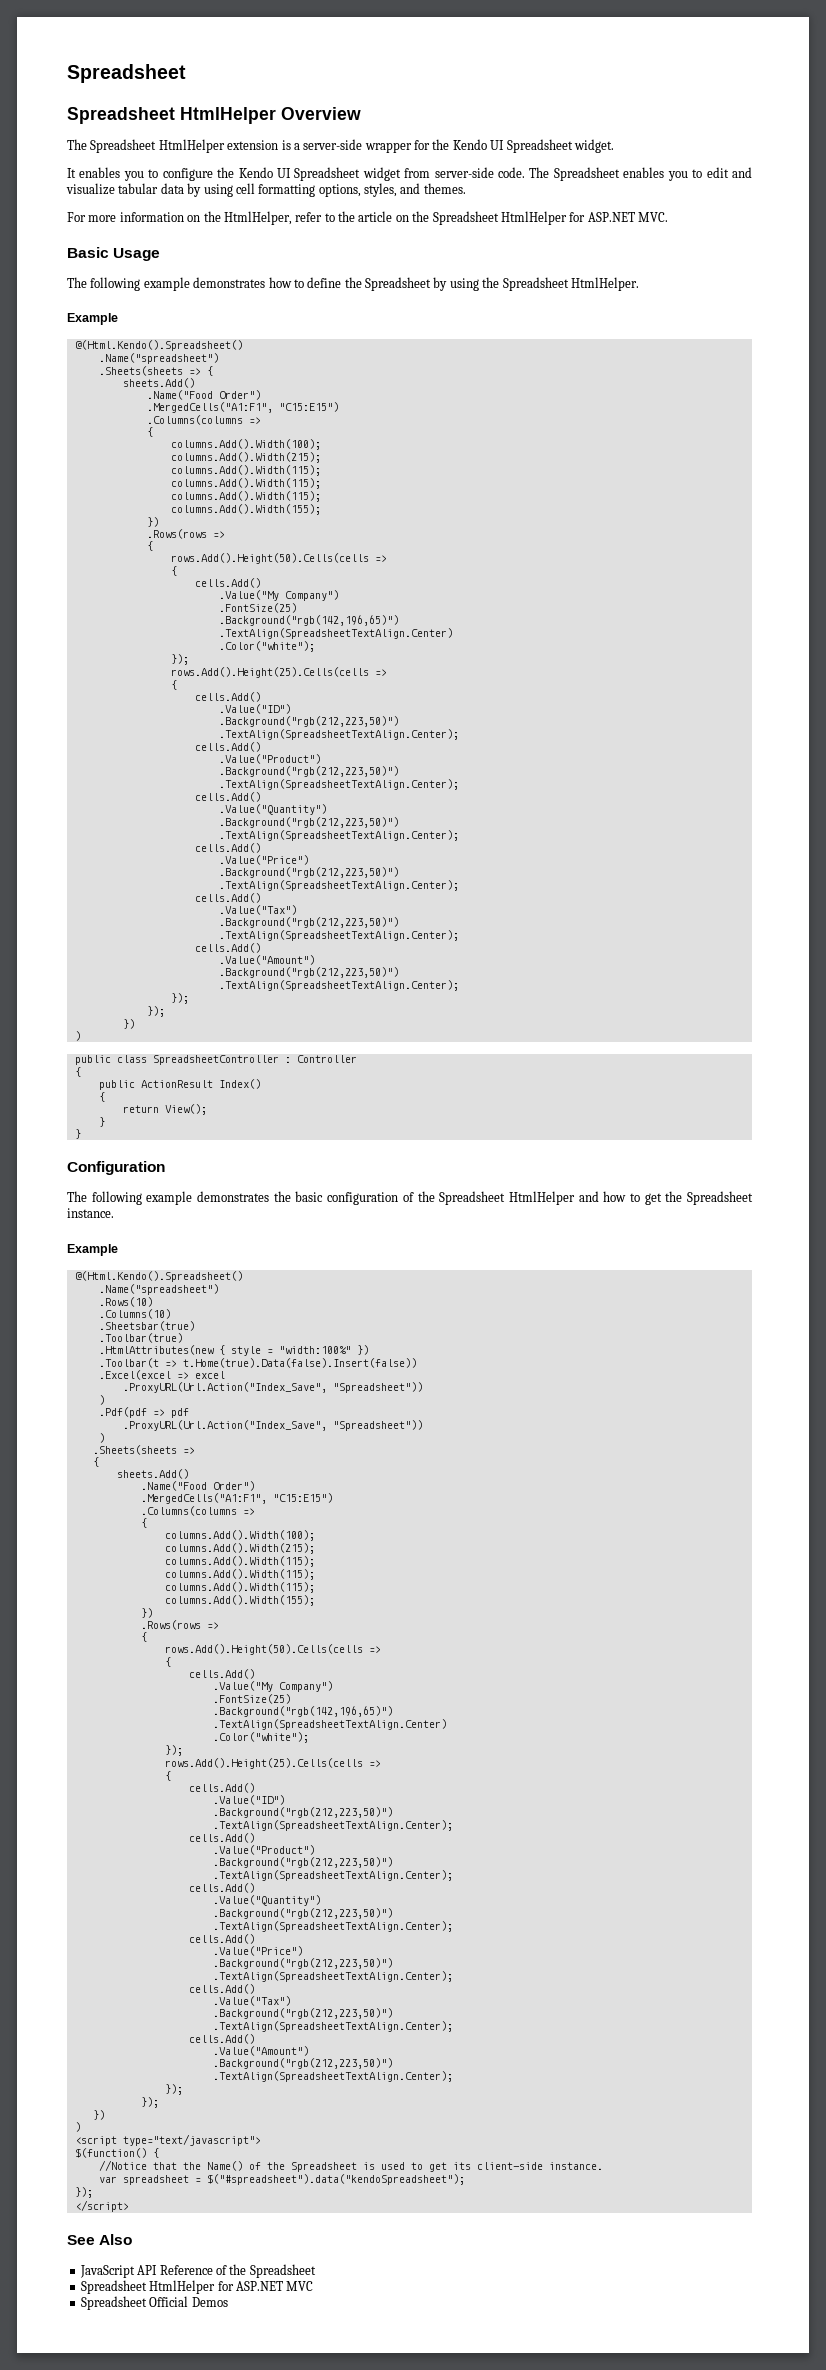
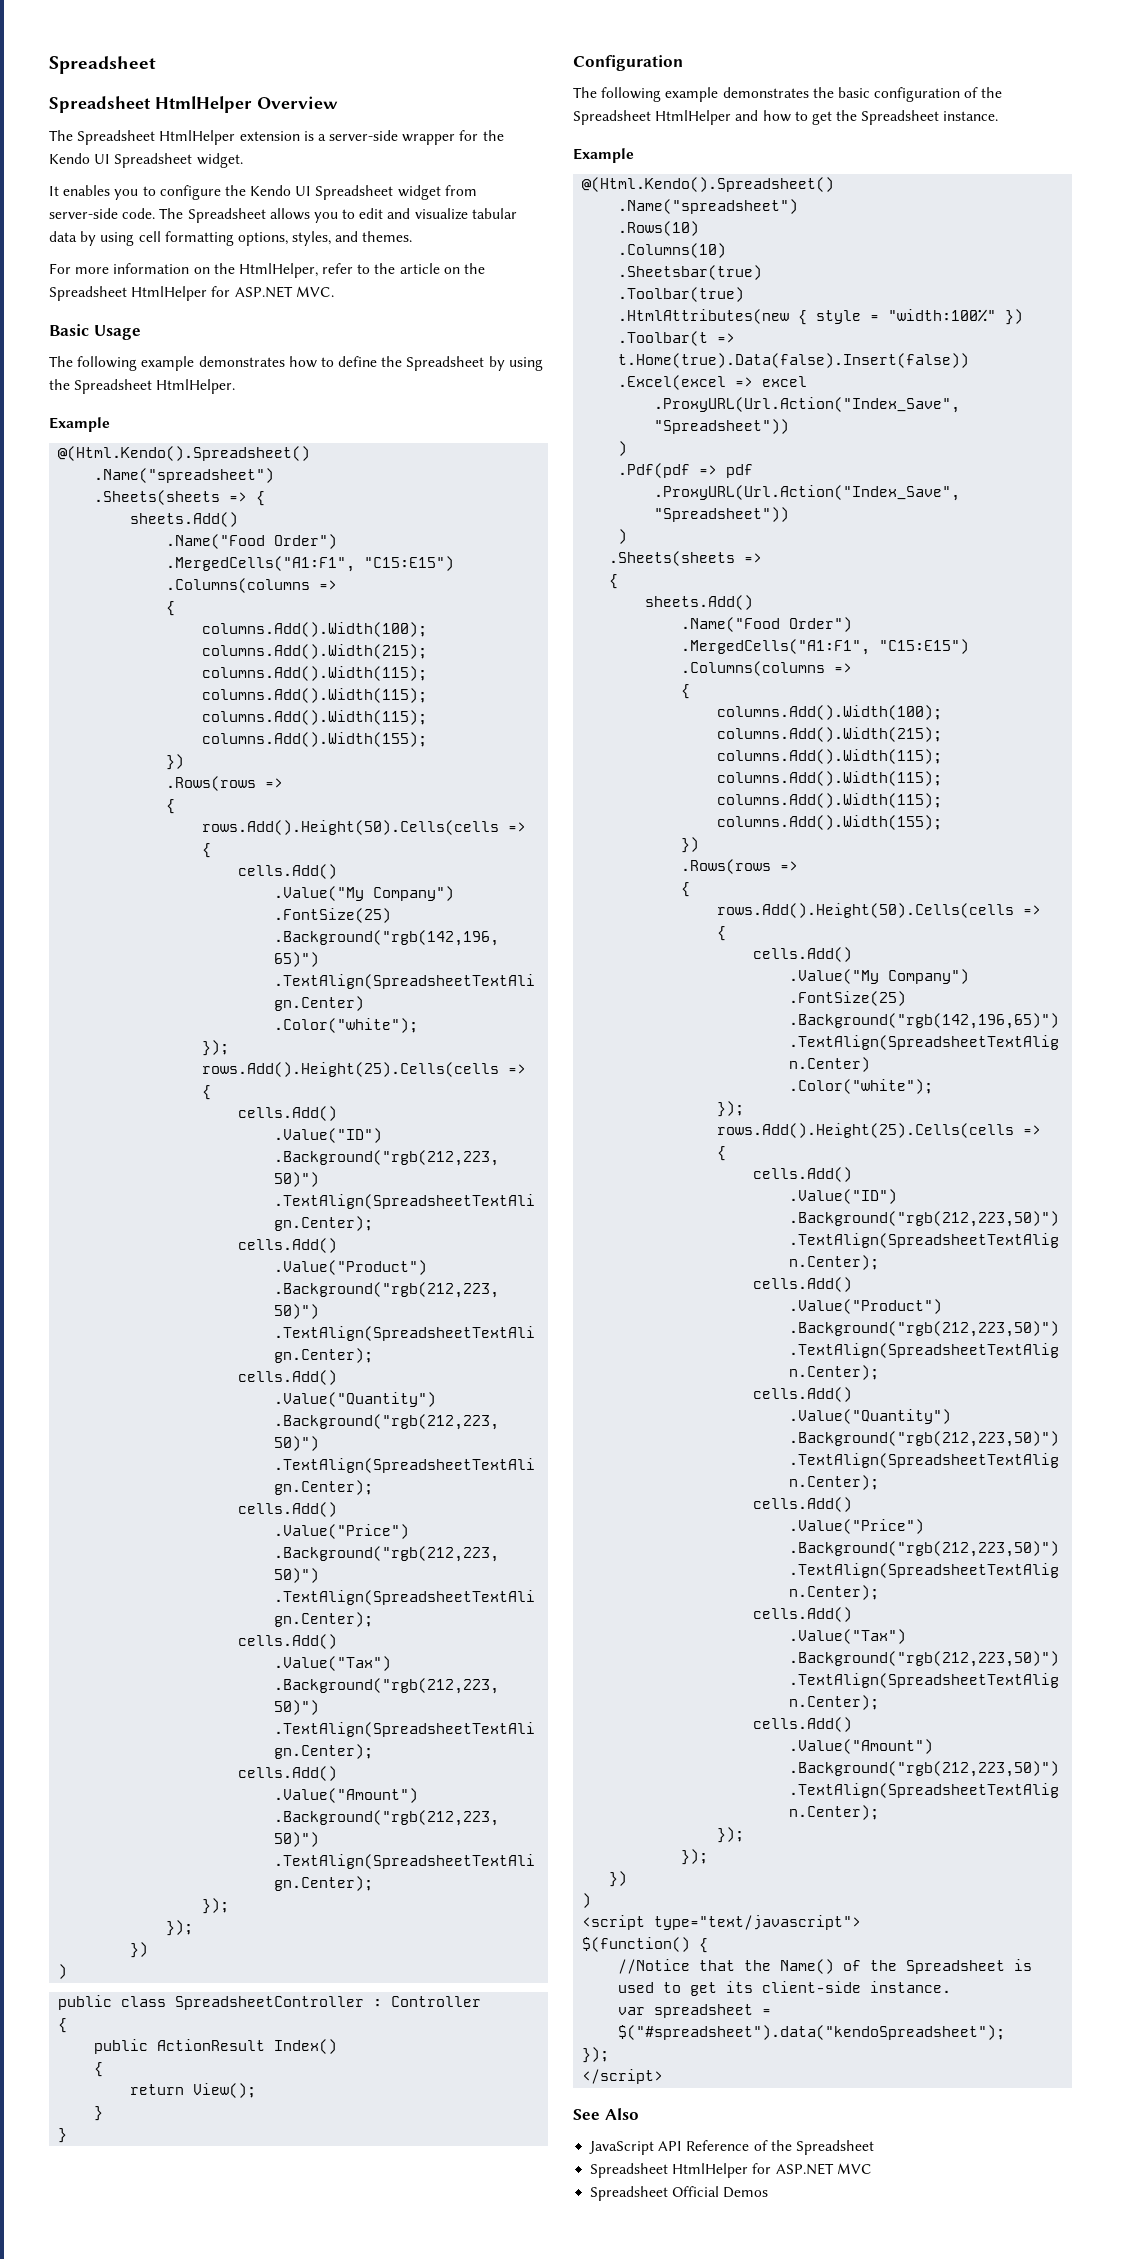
[623,167,665,178] enables -> [269,208,310,220] allows

